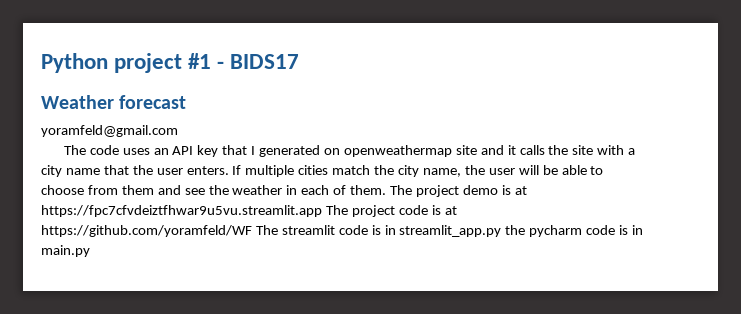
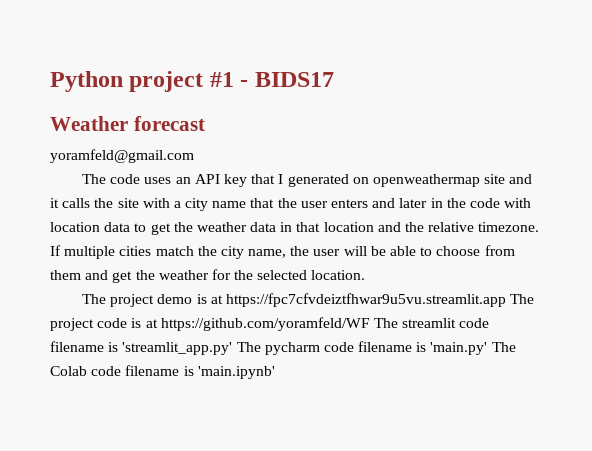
[186,166,229,175] enters. -> [331,198,532,208] [50,222,540,235] enters and later in the code with location data to get the weather data in that location and the relative timezone.
[184,185,387,195] see the weather in each of them. -> [112,269,366,283] get the weather for the selected location. //
[371,225,644,237] [41,245,90,257] is in streamlit_app.py the pycharm code is in main.py -> [50,341,516,355] [50,365,275,379] filename is 'streamlit_app.py' The pycharm code filename is 'main.py' The Colab code filename is 'main.ipynb'

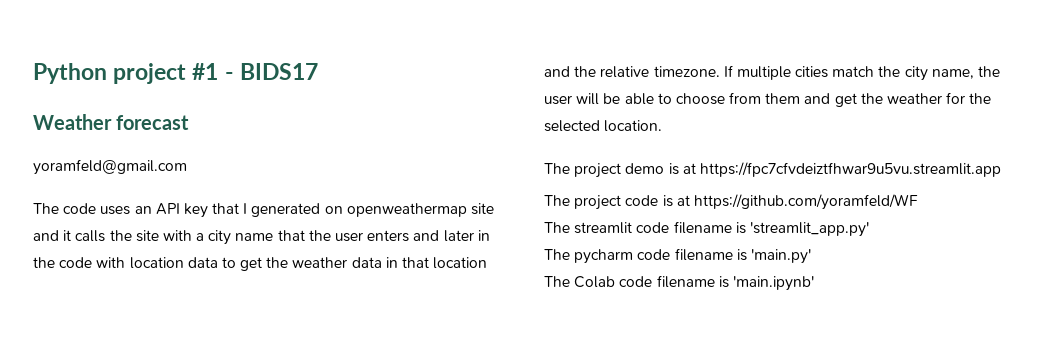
(506, 300) none -> (1001, 169) //
(370, 324) none -> (918, 202) //
(233, 348) none -> (869, 229) //
(488, 348) none -> (811, 256) //

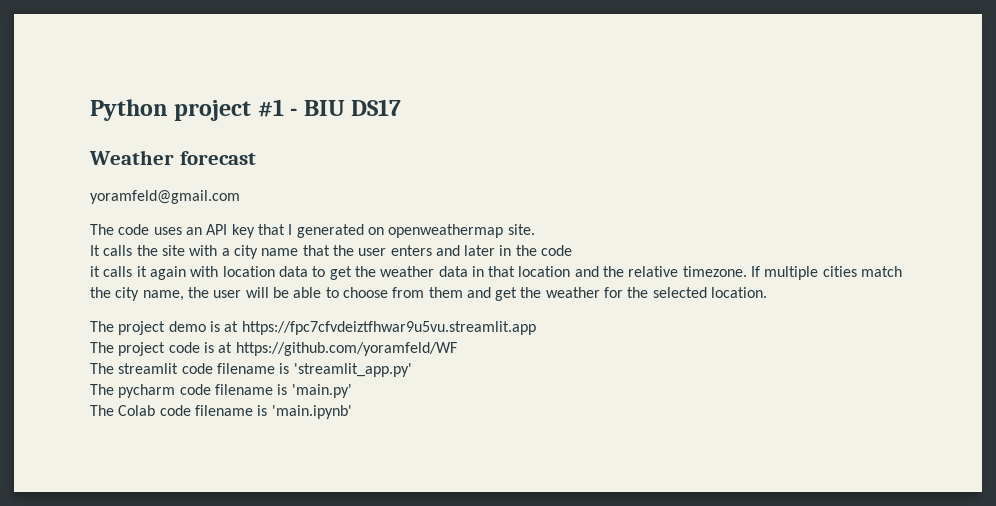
[239,63,318,80] BIDS17 -> [303,99,402,116] BIU DS17
[471,203,495,215] [33,230,72,241] site and it -> [507,224,535,235] [90,245,100,256] site. // It
(93, 262) none -> [90,266,186,280] // it calls it again

